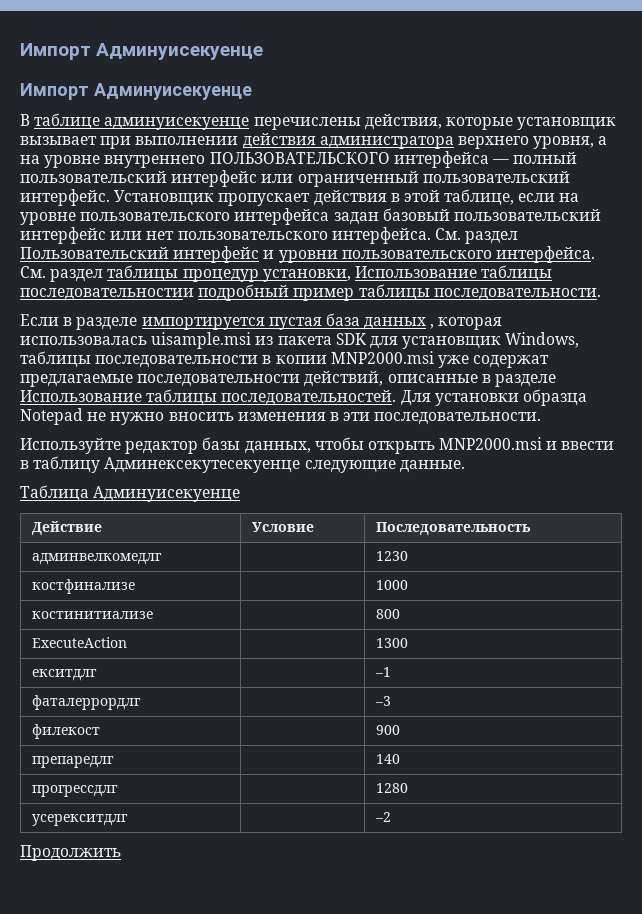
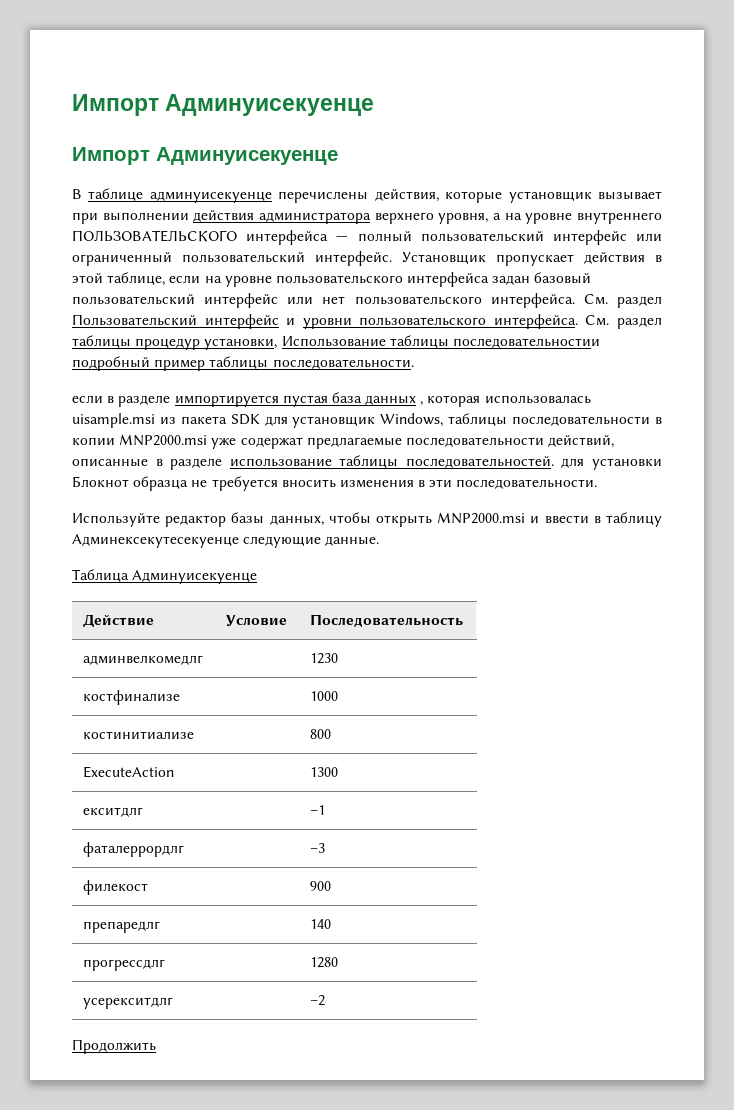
[20,314,59,326] Если -> [72,395,103,403] если
[20,390,142,402] Использование -> [229,458,332,467] использование
[400,389,587,406] [20,408,165,425] Для установки образца Notepad не нужно -> [561,458,662,470] [72,476,278,491] для установки Блокнот образца не требуется

